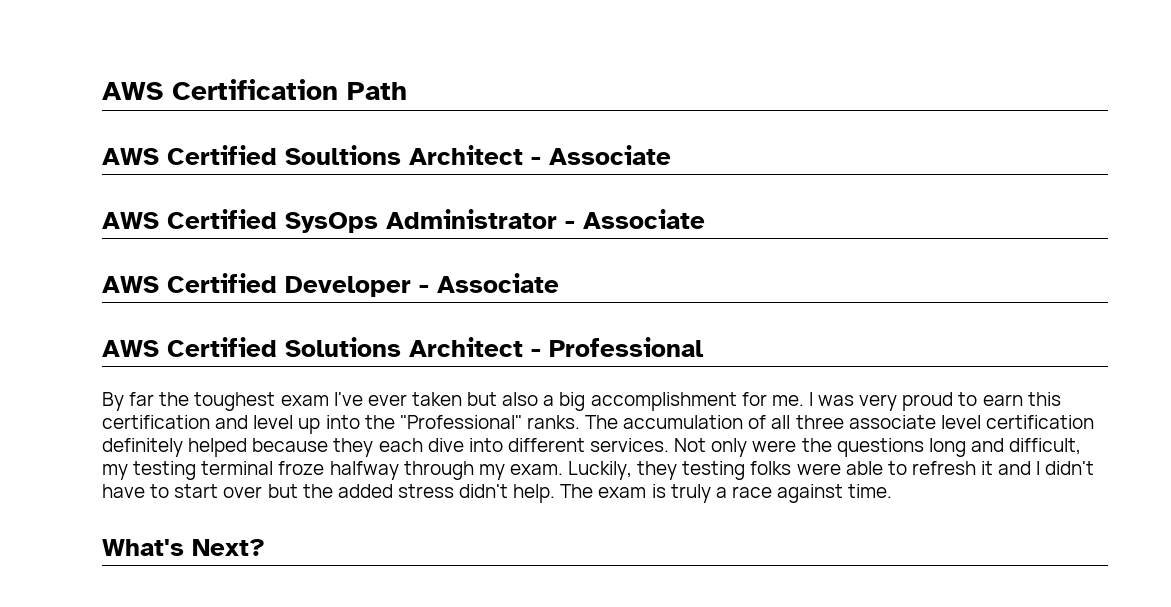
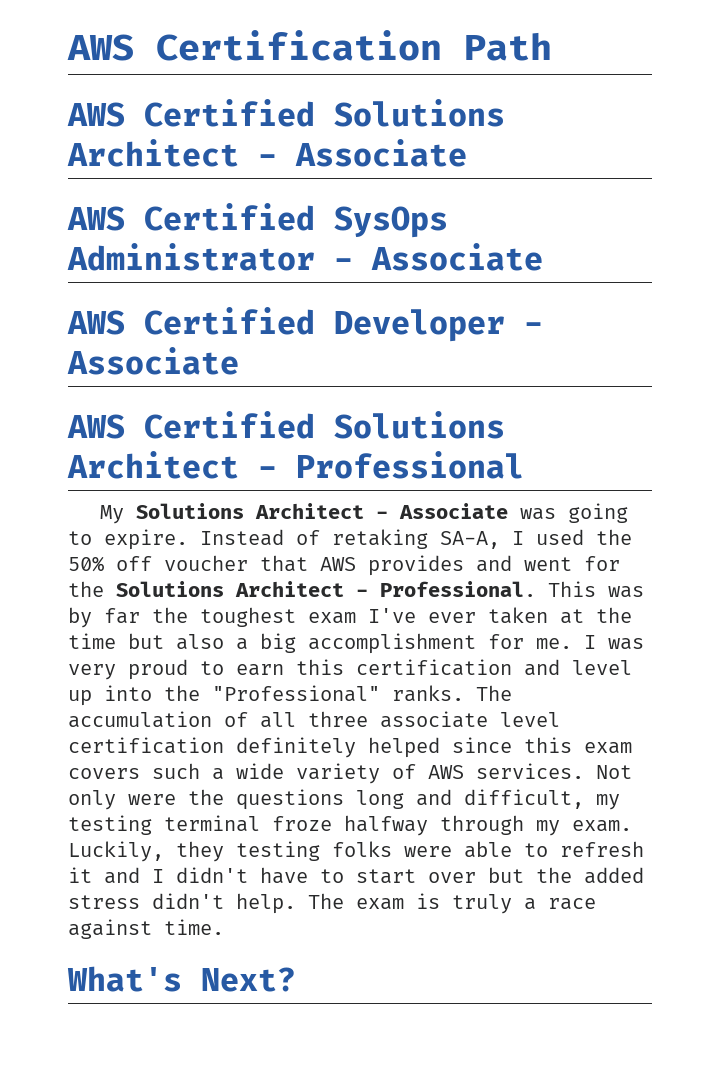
[285,145,401,165] Soultions -> [334,99,505,127] Solutions
[102,392,124,411] By -> [100,503,629,524] [68,529,632,550] [68,555,620,576] [68,581,644,598] [68,607,92,628] My Solutions Architect - Associate was going to expire. Instead of retaking SA-A, I used the 50% off voucher that AWS provides and went for the Solutions Architect - Professional. This was by
(462, 399) none -> [560,607,632,624] [68,633,116,649] at the time
[252,438,585,457] because they each dive into different -> [452,737,632,754] [68,763,464,784] since this exam covers such a wide variety of AWS

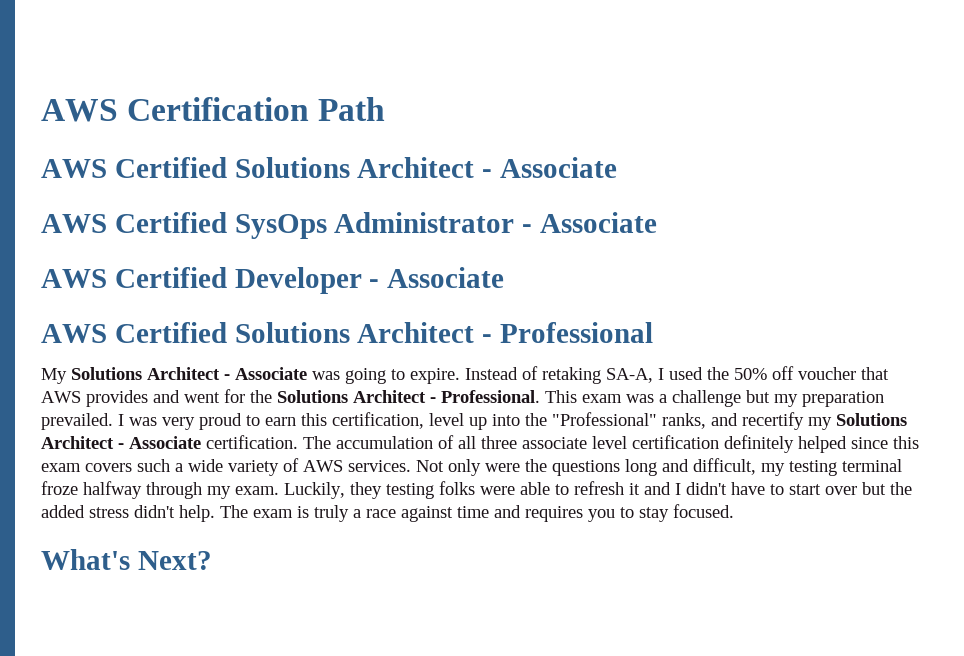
[608,586,644,598] [68,607,632,628] [68,633,572,654] was by far the toughest exam I've ever taken at the time but also a big accomplishment for me. -> [582,390,884,407] [41,413,113,430] exam was a challenge but my preparation prevailed.
[356,659,560,676] certification and -> [332,412,424,429] certification,
[392,685,464,702] ranks. -> [662,412,907,430] [41,435,298,449] ranks, and recertify my Solutions Architect - Associate certification.
[164,919,224,935] time. -> [457,504,734,522] time and requires you to stay focused.

